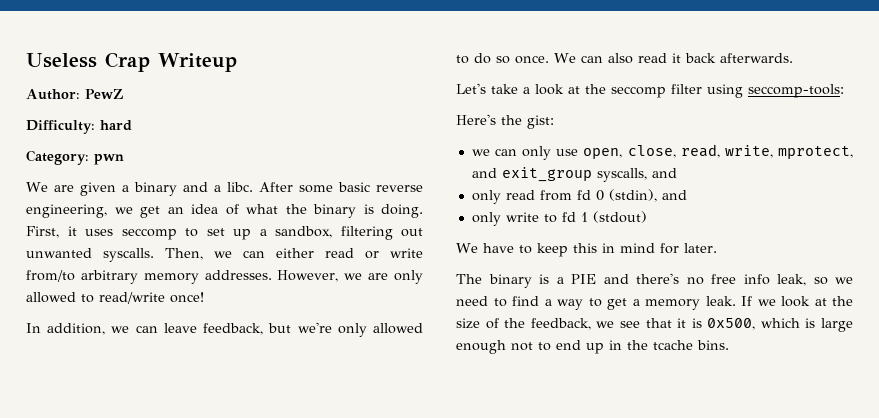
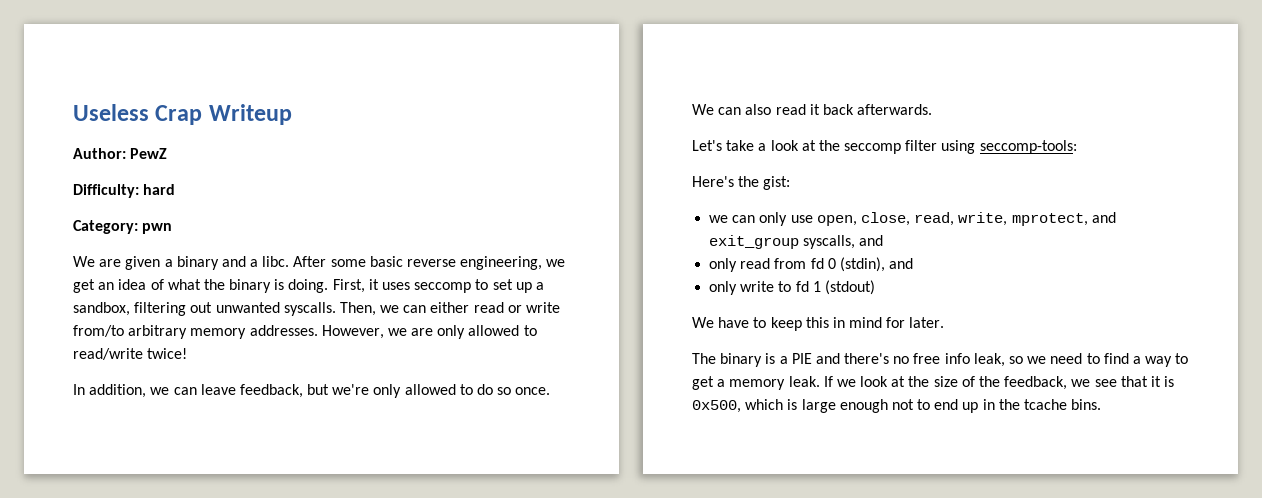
[170,292,204,303] once! -> [147,348,188,359] twice!

